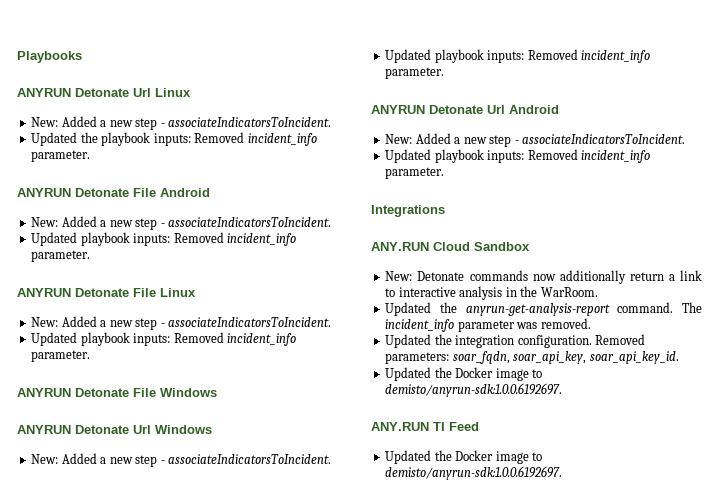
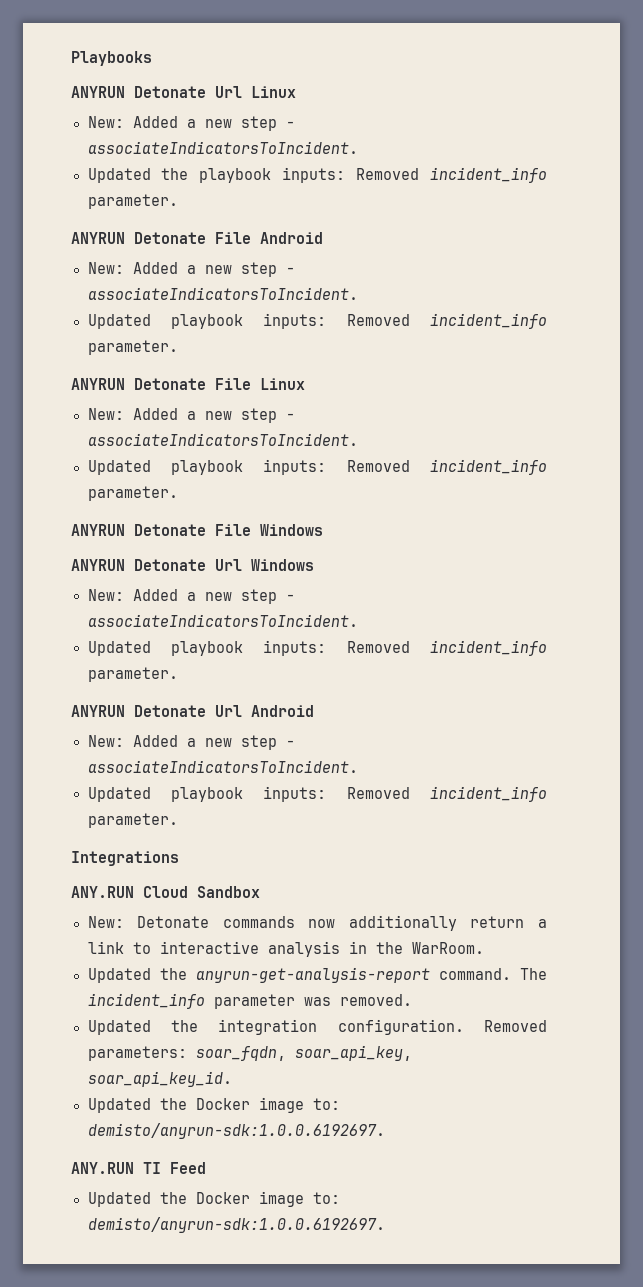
[532,369,543,378] to -> [312,1098,340,1110] to:
[532,452,543,461] to -> [312,1192,340,1204] to:

